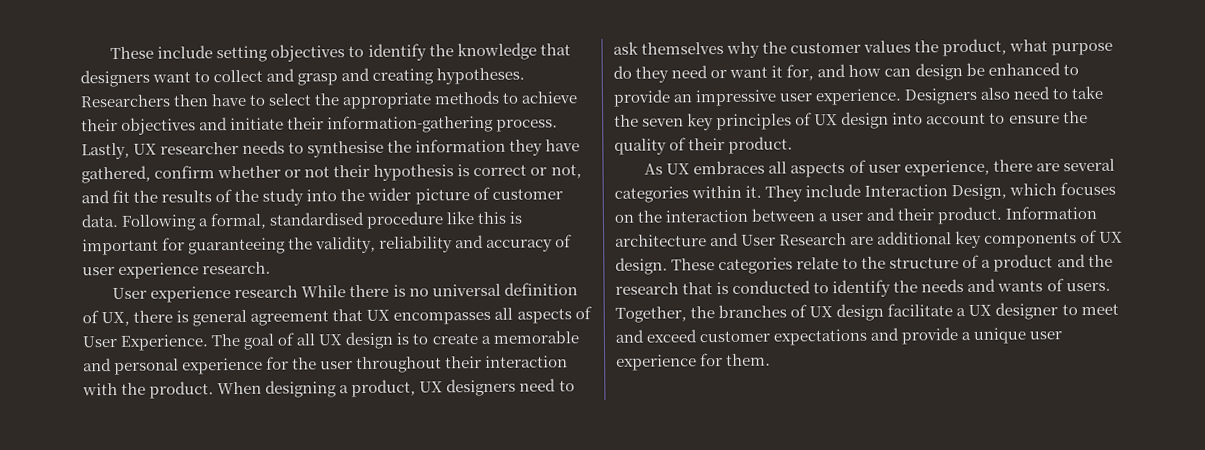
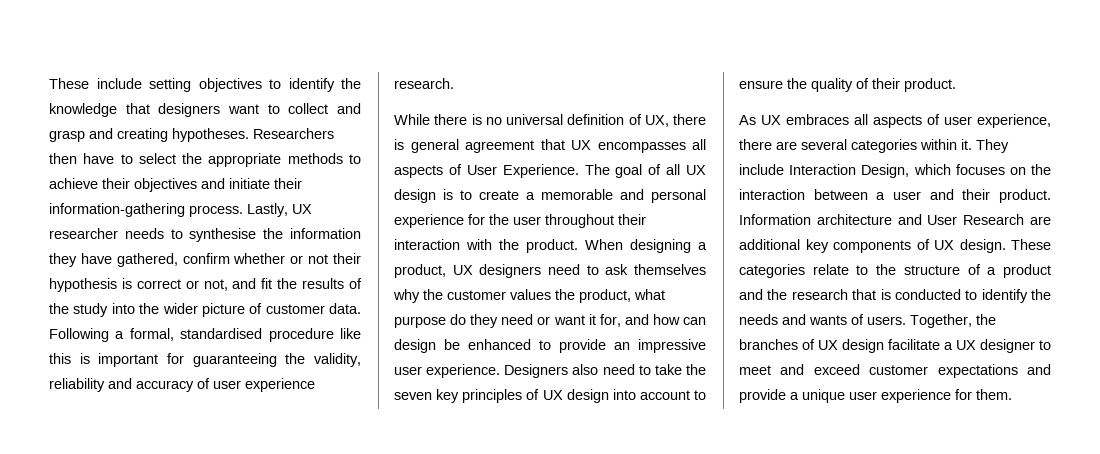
[112,285,299,303] User experience research -> (454, 83) none

